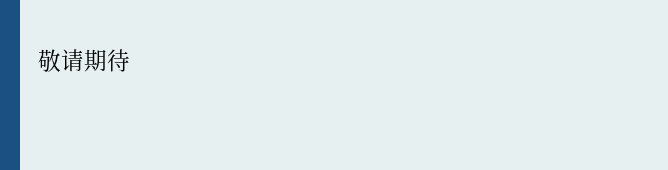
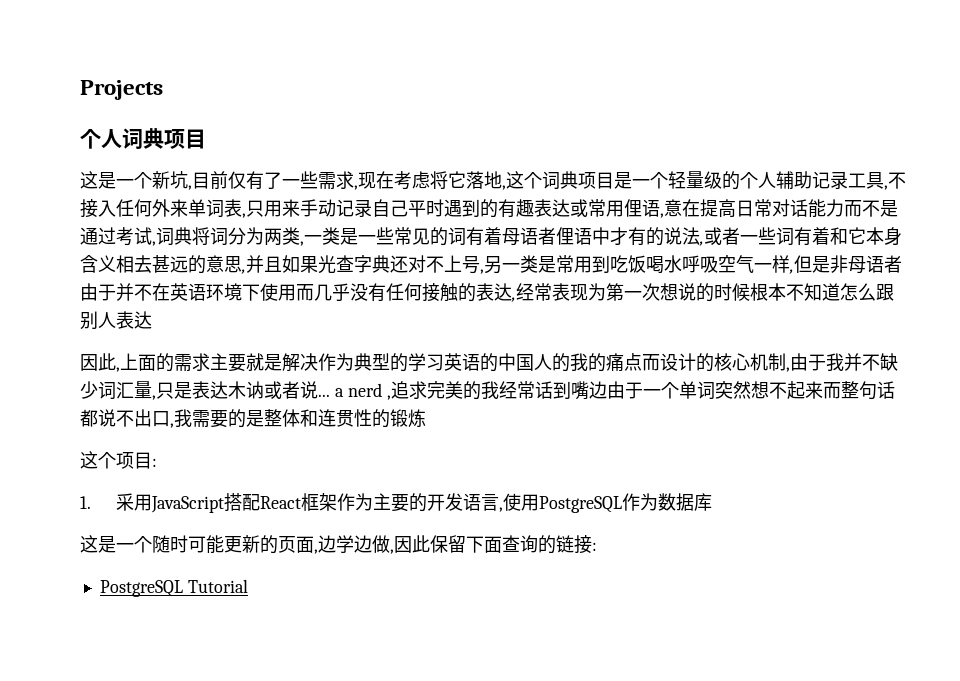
[38,49,130,72] 敬请期待 -> [80,80,163,100] [80,128,206,149] [80,171,906,190] [80,199,898,218] [80,227,902,246] [80,255,902,274] [80,283,894,302] [80,311,152,330] [80,353,898,372] [80,381,895,400] [80,409,426,428] [80,451,157,469] [80,493,712,513] [80,535,597,554] [99,579,248,597] Projects // 个人词典项目 // 这是一个新坑,目前仅有了一些需求,现在考虑将它落地,这个词典项目是一个轻量级的个人辅助记录工具,不接入任何外来单词表,只用来手动记录自己平时遇到的有趣表达或常用俚语,意在提高日常对话能力而不是通过考试,词典将词分为两类,一类是一些常见的词有着母语者俚语中才有的说法,或者一些词有着和它本身含义相去甚远的意思,并且如果光查字典还对不上号,另一类是常用到吃饭喝水呼吸空气一样,但是非母语者由于并不在英语环境下使用而几乎没有任何接触的表达,经常表现为第一次想说的时候根本不知道怎么跟别人表达 // 因此,上面的需求主要就是解决作为典型的学习英语的中国人的我的痛点而设计的核心机制,由于我并不缺少词汇量,只是表达木讷或者说... a nerd ,追求完美的我经常话到嘴边由于一个单词突然想不起来而整句话都说不出口,我需要的是整体和连贯性的锻炼 // 这个项目: // 1.采用JavaScript搭配React框架作为主要的开发语言,使用PostgreSQL作为数据库 // 这是一个随时可能更新的页面,边学边做,因此保留下面查询的链接: // PostgreSQL Tutorial

